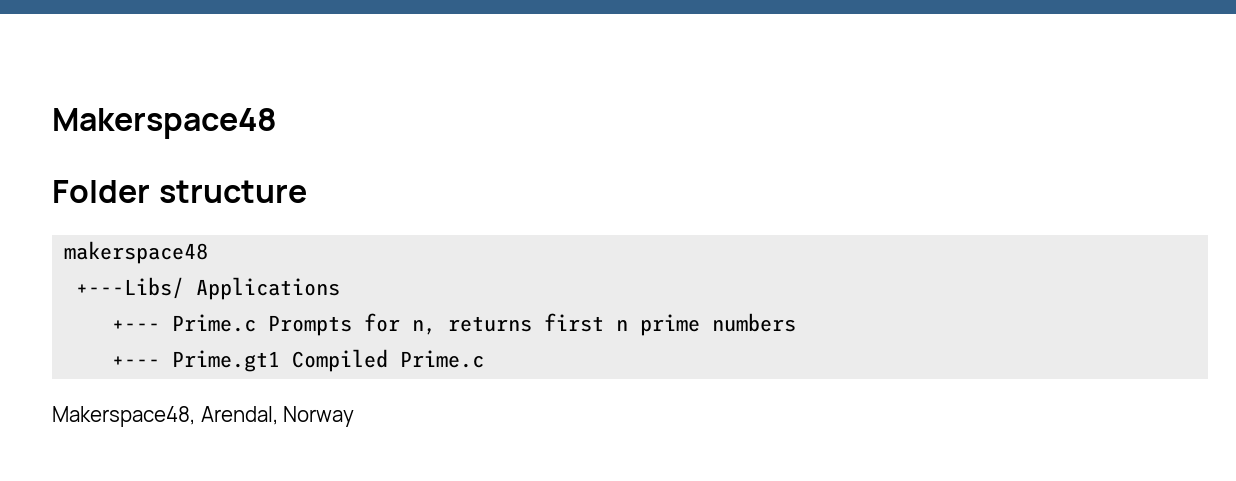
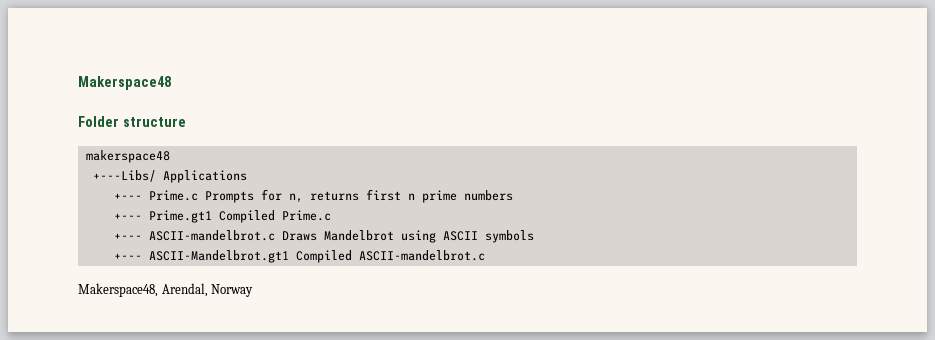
(485, 359) none -> [113,230,534,243] [113,250,485,263] // +--- ASCII-mandelbrot.c Draws Mandelbrot using ASCII symbols // +--- ASCII-Mandelbrot.gt1 Compiled ASCII-mandelbrot.c

